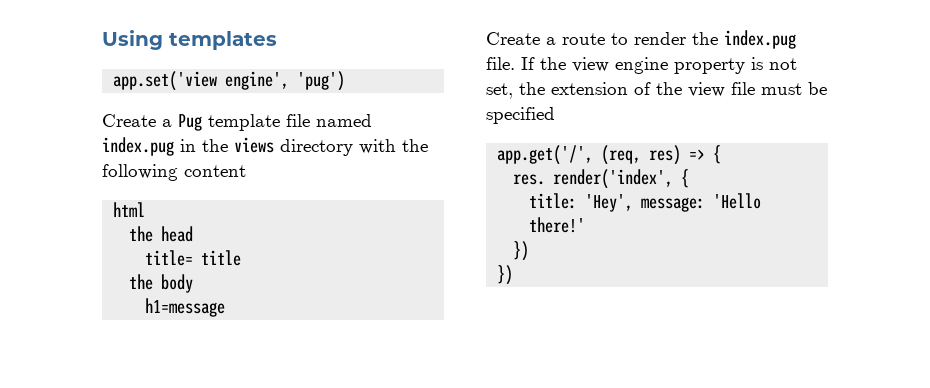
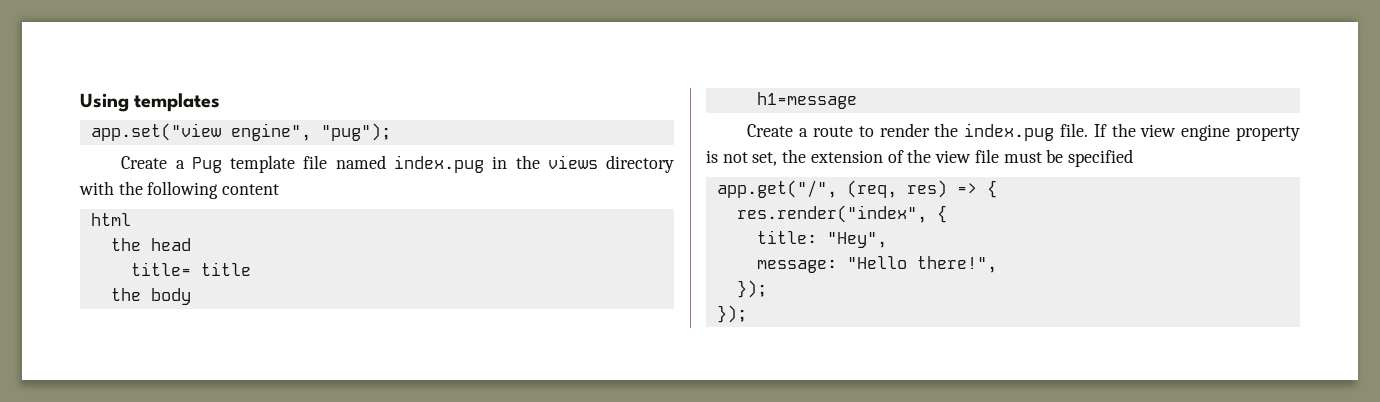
[113,71,346,91] app.set('view engine', 'pug') -> [90,123,391,141] app.set("view engine", "pug");
[497,145,594,165] app.get('/', -> [716,180,837,198] app.get("/",
[513,169,674,189] res. render('index', -> [736,205,927,223] res.render("index",
[585,193,762,212] [529,217,586,233] [513,241,530,261] [497,265,514,285] 'Hey', message: 'Hello there!' // }) // }) -> [826,232,887,248] [756,256,997,273] [736,280,767,298] [716,305,747,323] "Hey", // message: "Hello there!", // }); // });

